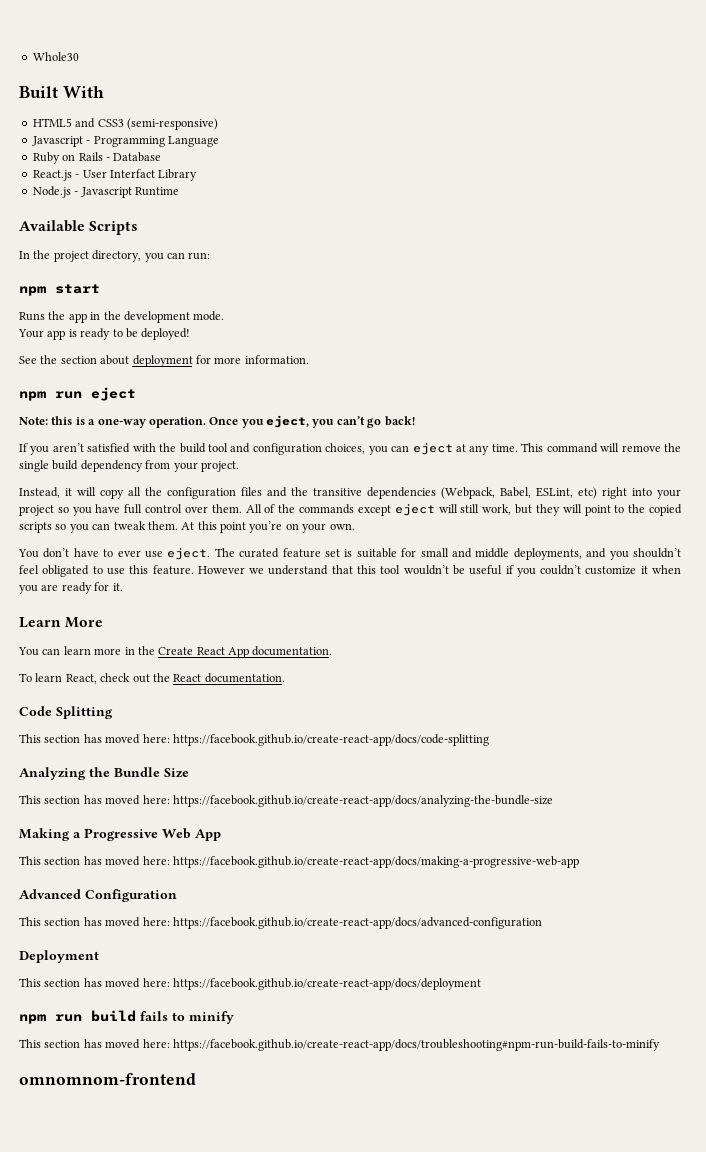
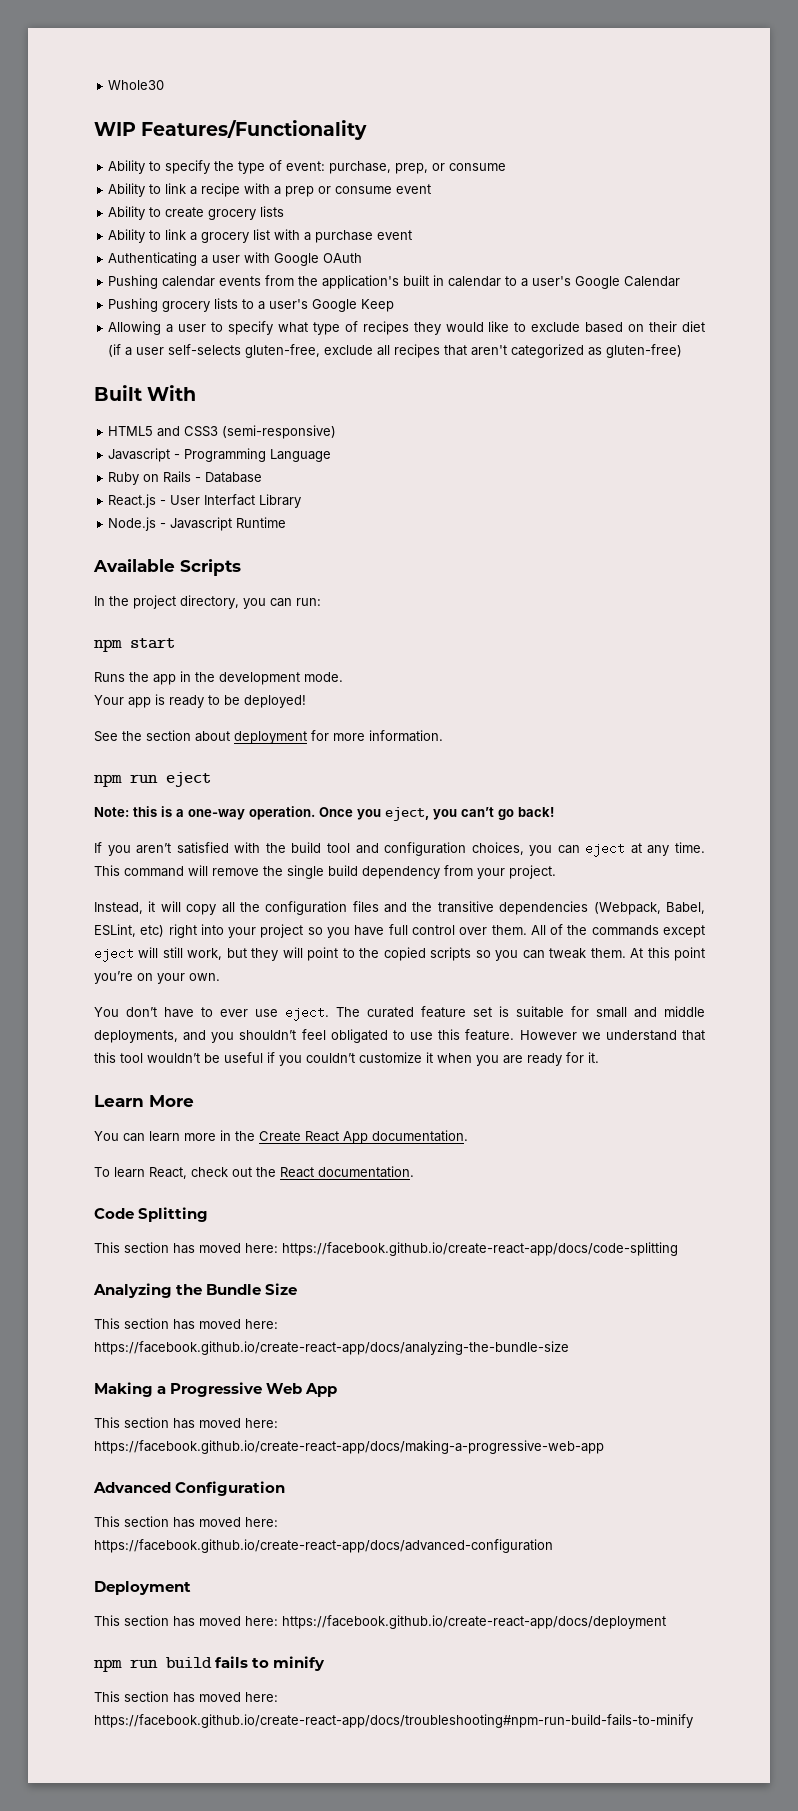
(79, 56) none -> [94,120,368,140] [108,160,507,174] [108,183,432,197] [108,206,285,220] [108,229,413,243] [108,252,363,266] [108,275,681,289] [108,298,395,312] [108,321,705,335] [108,344,683,358] // WIP Features/Functionality // Ability to specify the type of event: purchase, prep, or consume // Ability to link a recipe with a prep or consume event // Ability to create grocery lists // Ability to link a grocery list with a purchase event // Authenticating a user with Google OAuth // Pushing calendar events from the application's built in calendar to a user's Google Calendar // Pushing grocery lists to a user's Google Keep // Allowing a user to specify what type of recipes they would like to exclude based on their diet (if a user self-selects gluten-free, exclude all recipes that aren't categorized as gluten-free)
[19,1073,196,1085] // omnomnom-frontend -> (693, 1721) none

